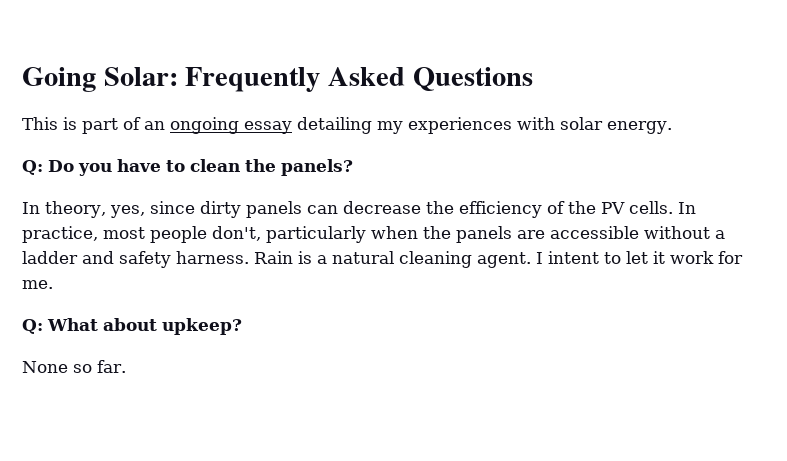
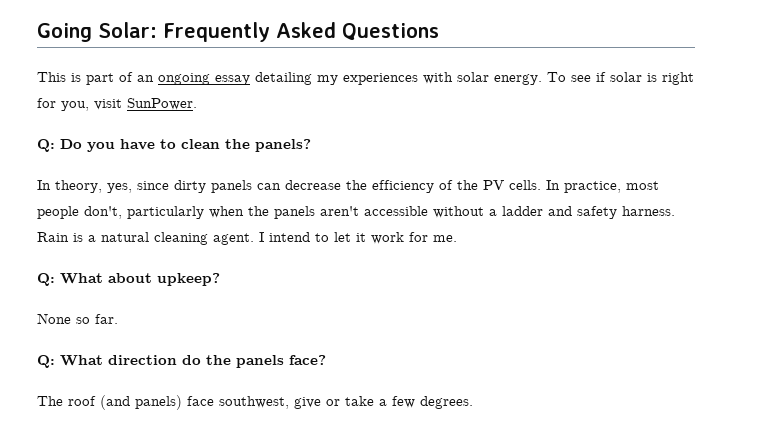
(672, 127) none -> [547,72,694,85] [37,98,197,111] To see if solar is right for you, visit SunPower.
[517,230,545,239] are -> [320,206,359,216] aren't
[548,251,599,264] intent -> [269,232,310,242] intend
(126, 366) none -> [37,355,326,368] [37,395,473,410] // Q: What direction do the panels face? // The roof (and panels) face southwest, give or take a few degrees.

